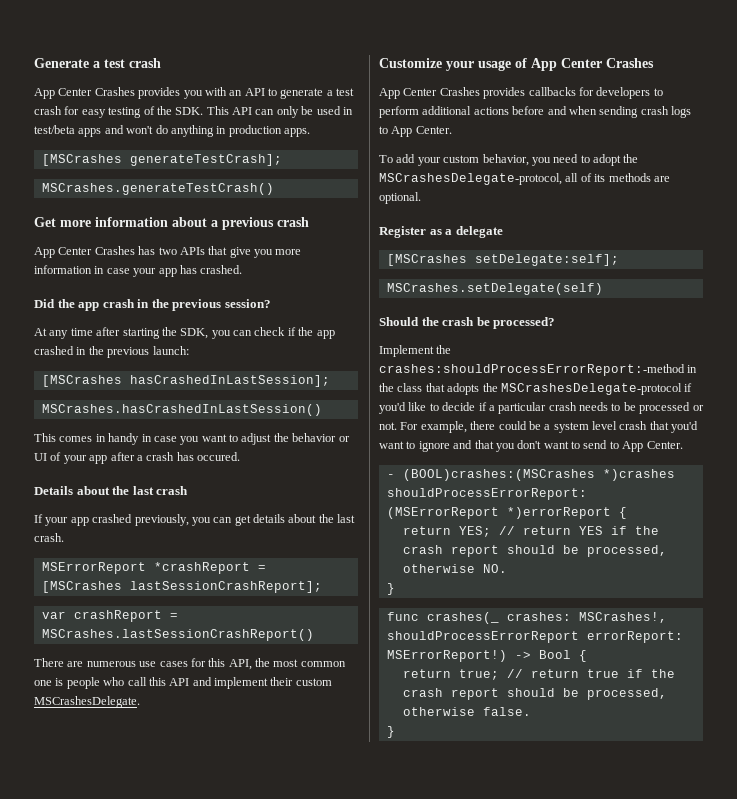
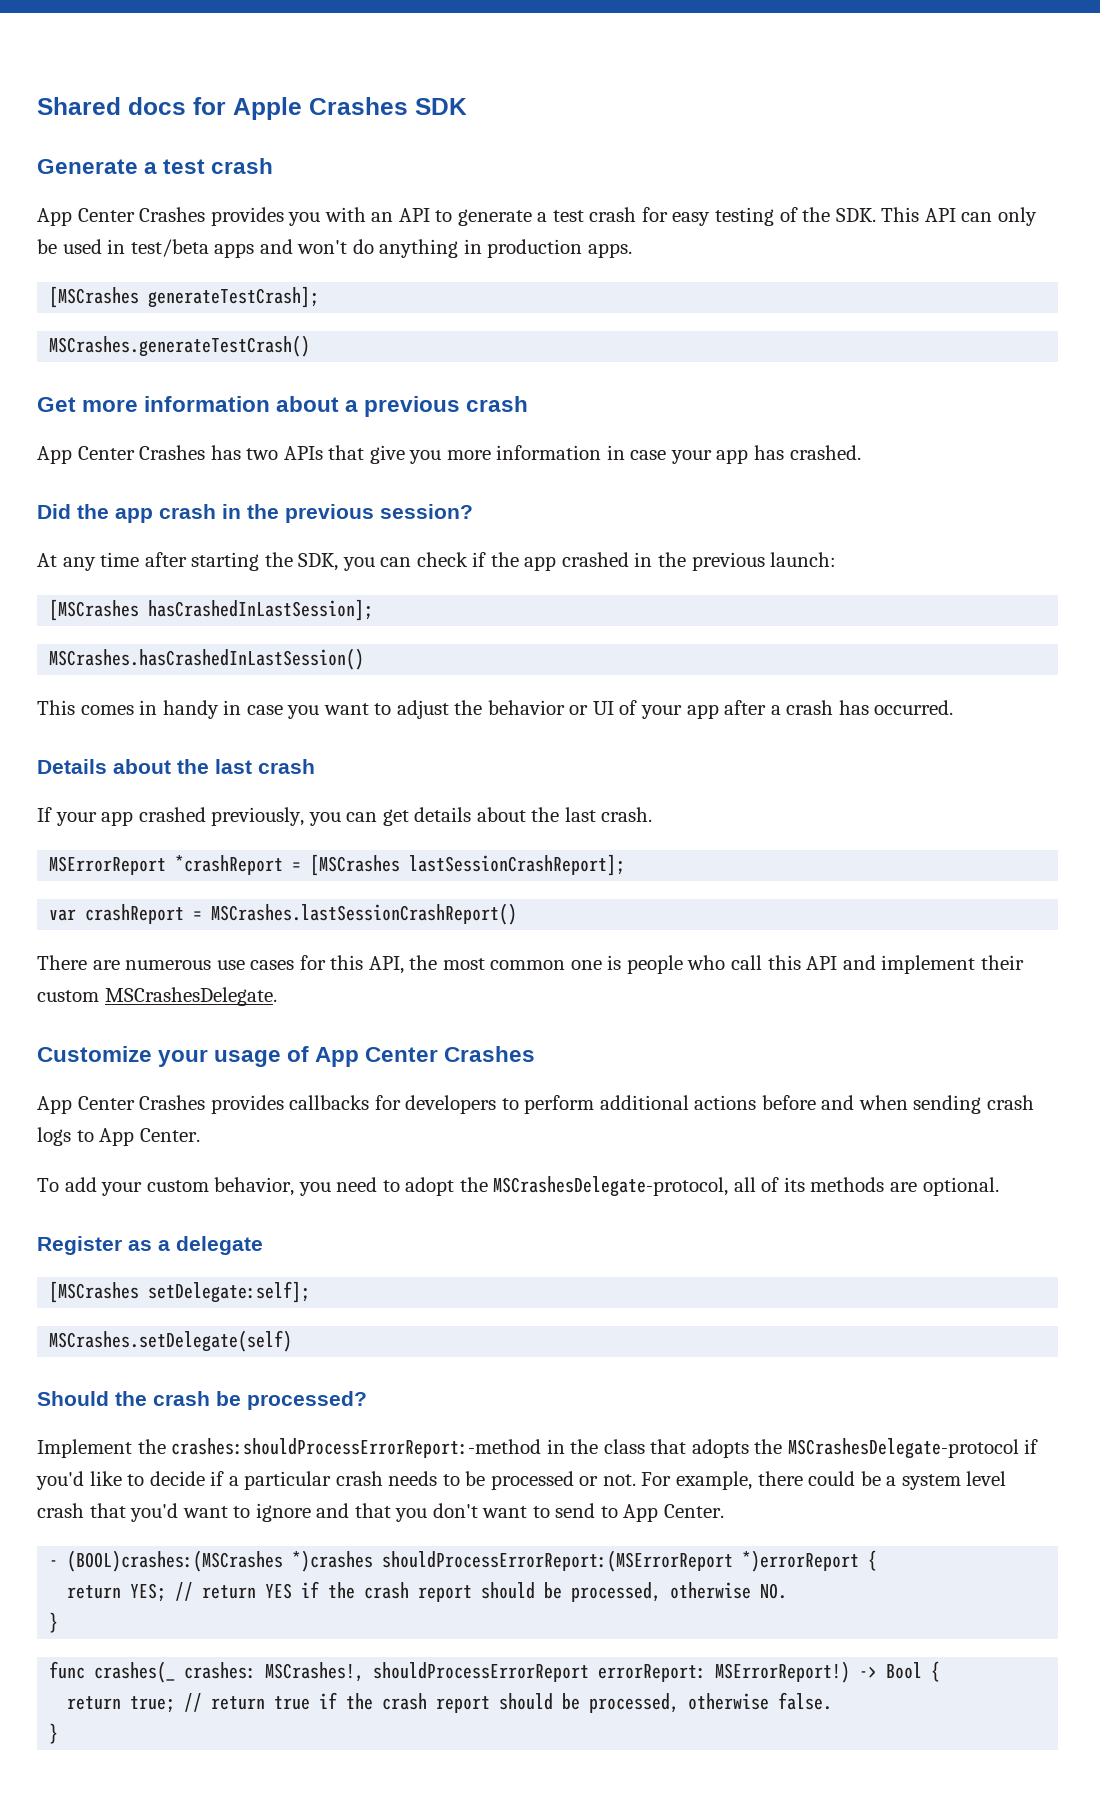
(34, 63) none -> [37,97,467,120] Shared docs for Apple Crashes SDK //
[197,452,240,461] occured. -> [874,700,954,715] occurred.

